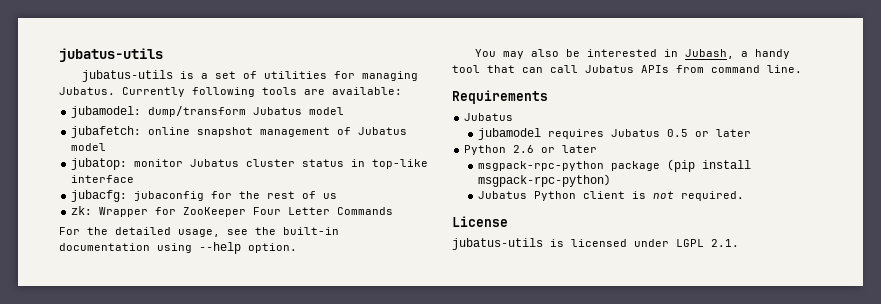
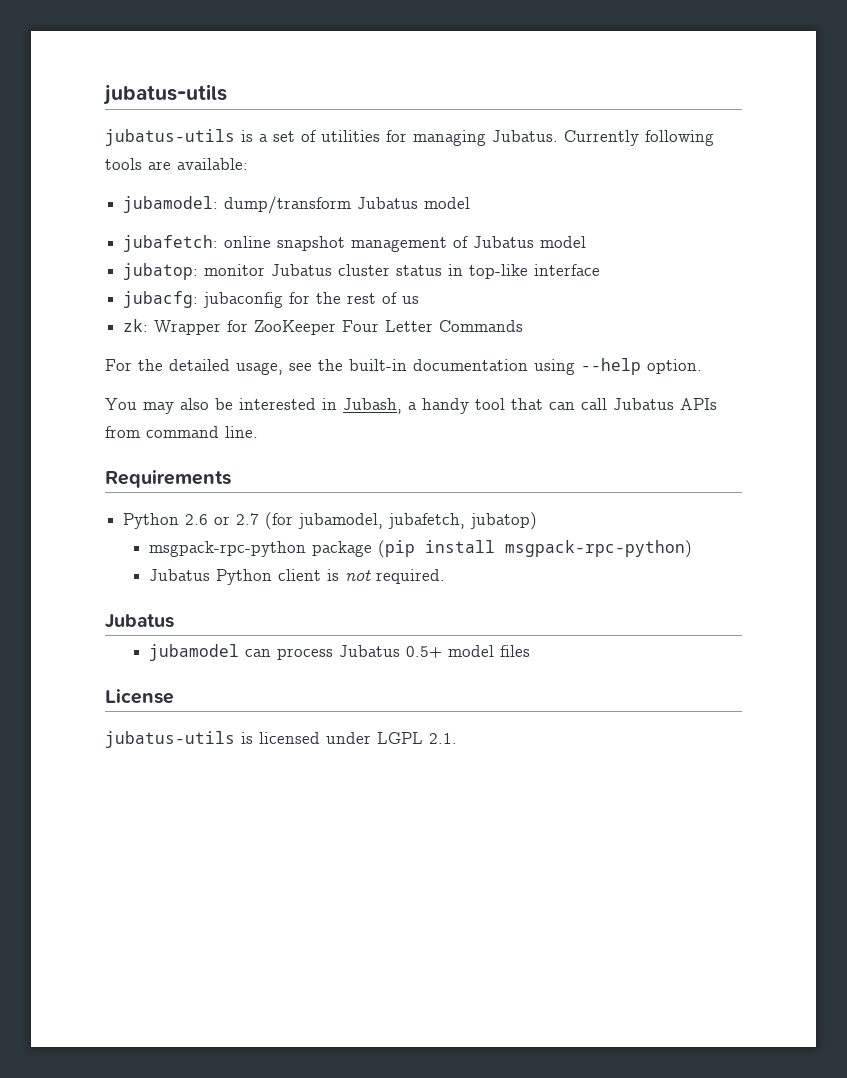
[464,113,514,121] [478,128,752,140] [464,145,598,155] Jubatus // jubamodel requires Jubatus 0.5 or later // Python 2.6 or later -> [123,512,538,530] Python 2.6 or 2.7 (for jubamodel, jubafetch, jubatop)
(745, 196) none -> [105,614,174,629] [149,644,531,661] // Jubatus // jubamodel can process Jubatus 0.5+ model files

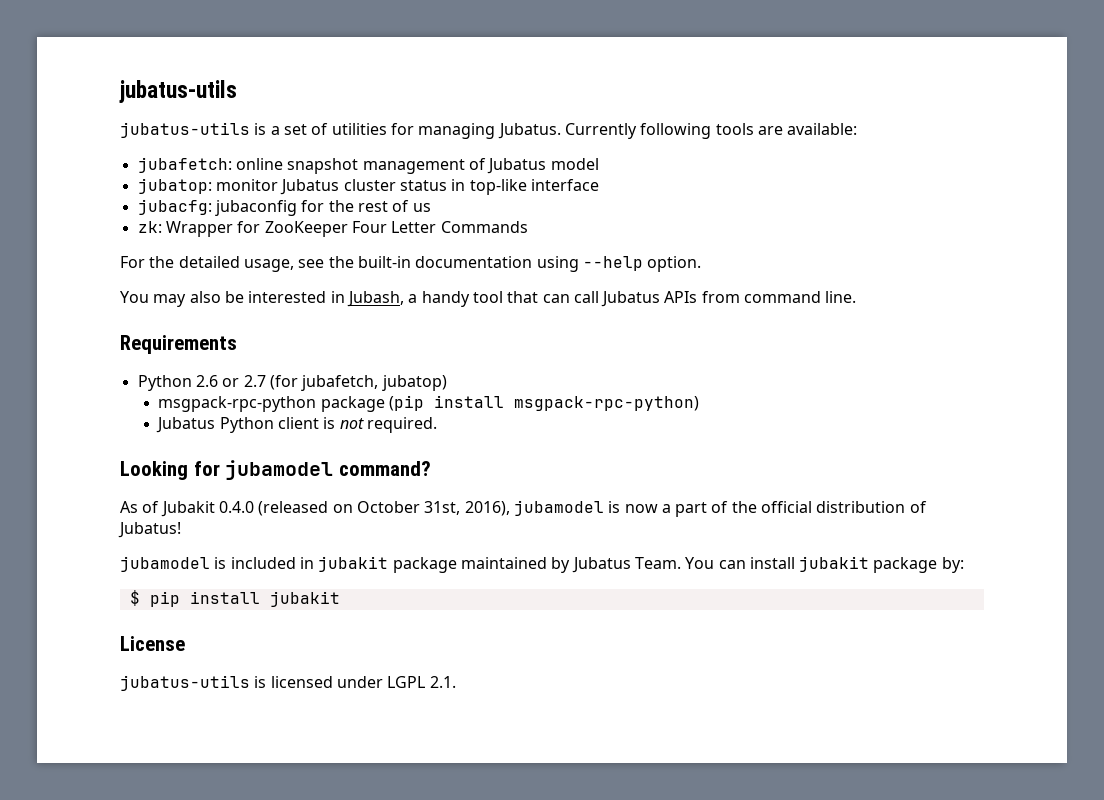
[123,196,471,214] // jubamodel: dump/transform Jubatus model -> (858, 129) none
[298,513,384,529] jubamodel, -> (298, 382) none
[105,614,174,629] [149,644,531,661] Jubatus // jubamodel can process Jubatus 0.5+ model files -> [120,460,431,480] [120,500,927,517] [118,522,181,538] [120,556,964,573] [129,590,340,607] Looking for jubamodel command? // As of Jubakit 0.4.0 (released on October 31st, 2016), jubamodel is now a part of the official distribution of Jubatus! // jubamodel is included in jubakit package maintained by Jubatus Team. You can install jubakit package by: // $ pip install jubakit

